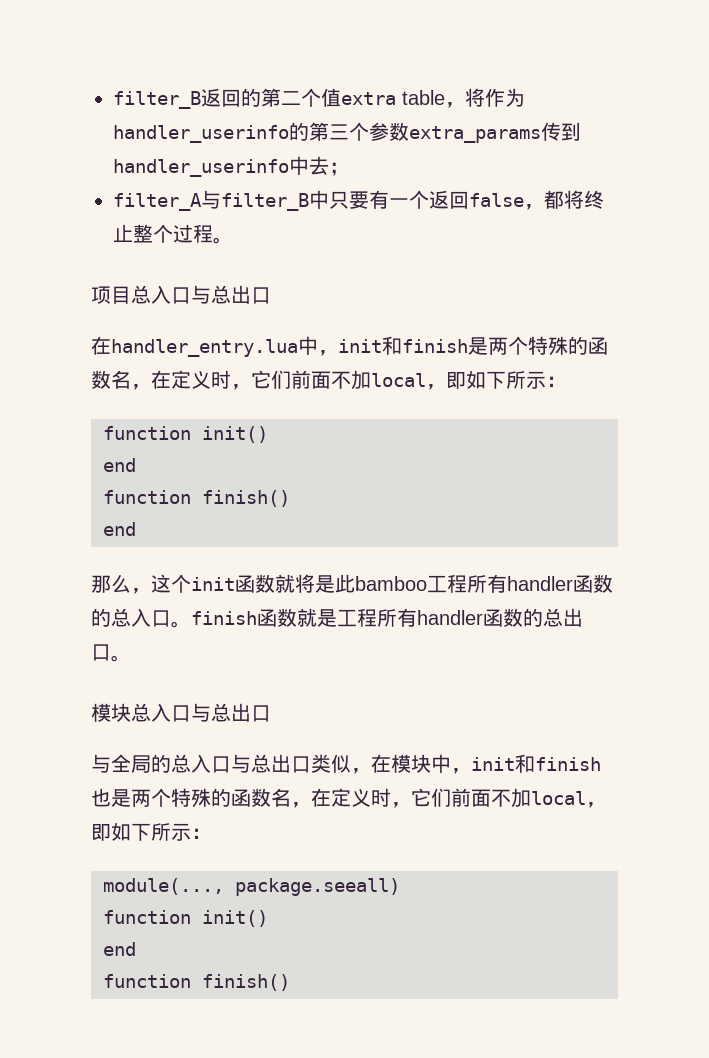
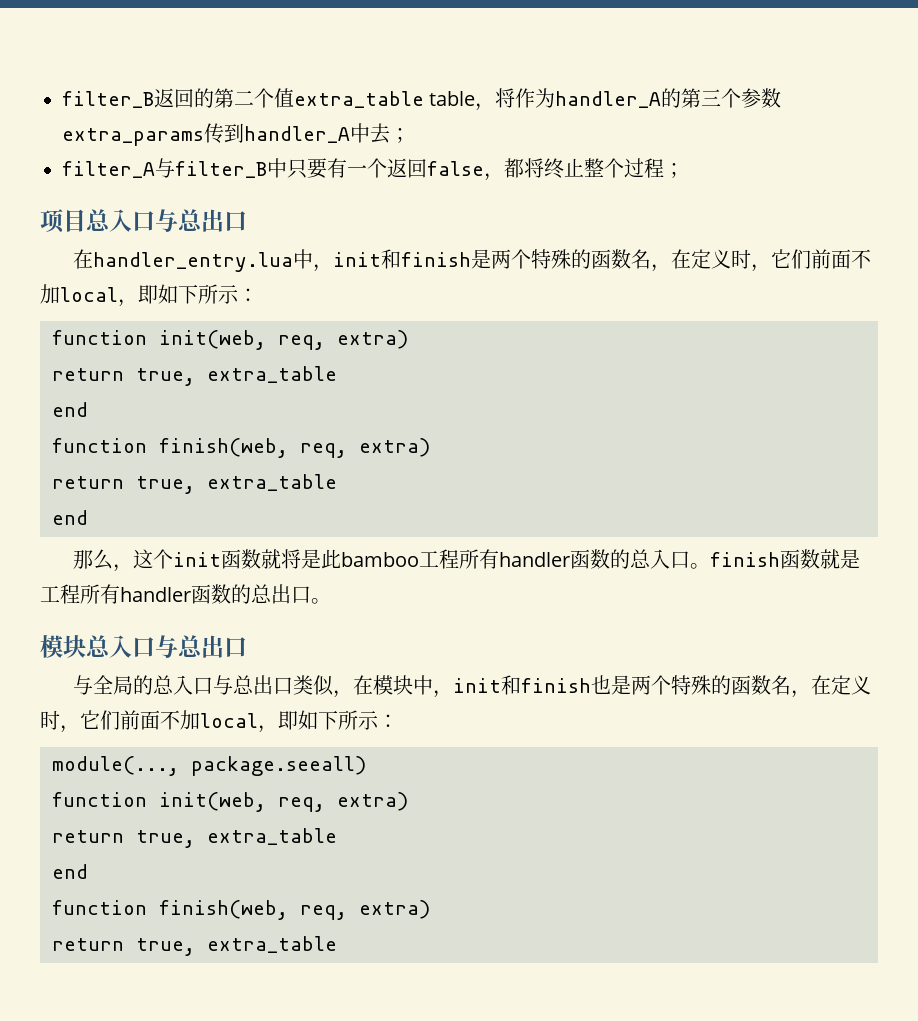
[341,92,396,105] extra -> [294,91,424,108] extra_table
[113,125,289,143] handler_userinfo -> [555,91,662,108] handler_A
[113,159,289,177] handler_userinfo -> [244,126,350,143] handler_A
[213,237,233,244] 。 -> [664,163,684,178] ；
[202,426,268,443] [103,458,136,472] [103,490,290,507] init() // end // function finish() -> [159,330,408,350] [52,366,337,386] [52,402,88,417] [52,438,430,458] [52,474,337,494] init(web, req, extra) // return true, extra_table // end // function finish(web, req, extra) // return true, extra_table
[202,910,268,927] [103,942,136,956] [103,974,290,991] init() // end // function finish() -> [159,792,408,812] [52,828,337,848] [52,864,88,879] [52,900,430,920] [52,936,337,956] init(web, req, extra) // return true, extra_table // end // function finish(web, req, extra) // return true, extra_table

